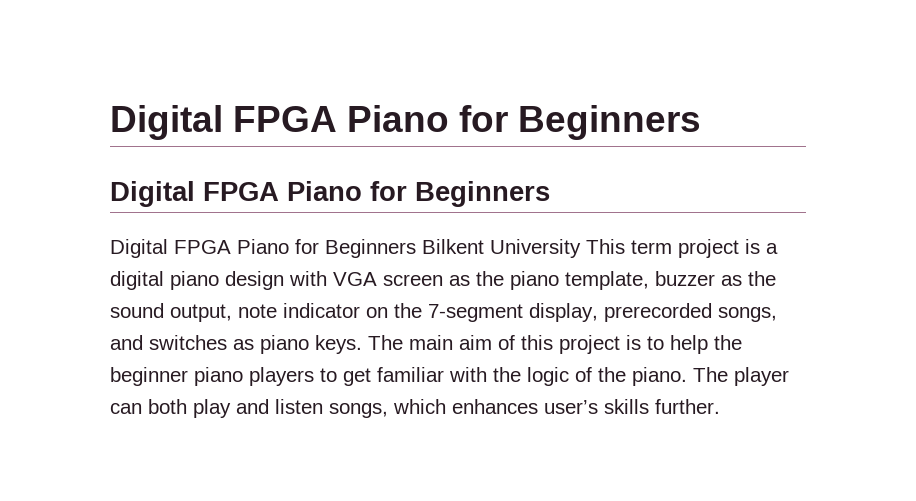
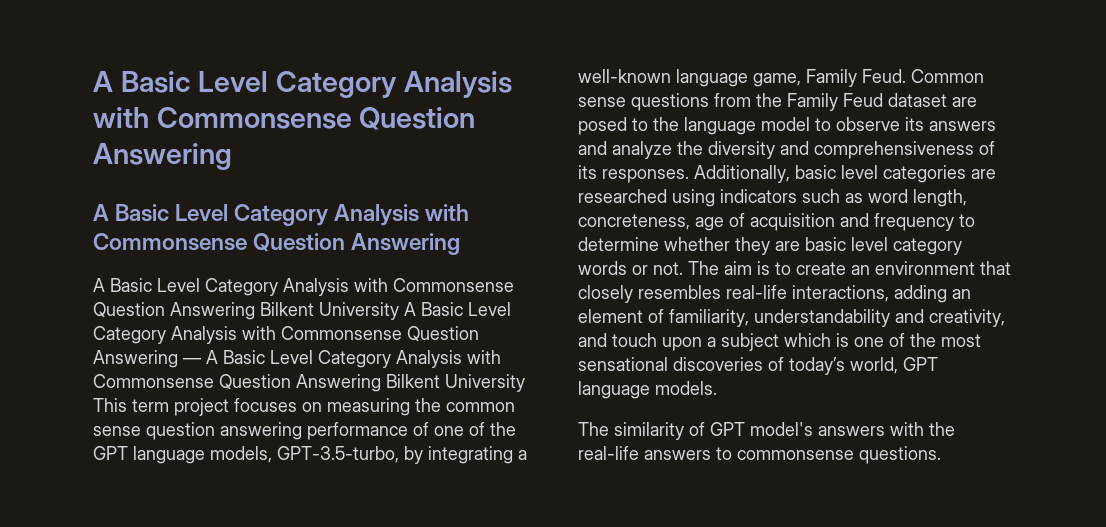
[110,105,701,140] [110,181,550,207] [110,239,416,258] Digital FPGA Piano for Beginners // Digital FPGA Piano for Beginners // Digital FPGA Piano for Beginners -> [93,71,512,98] [93,107,476,130] [93,143,232,170] [93,204,470,226] [93,233,461,255] [93,278,514,296] [93,302,511,320] [93,326,479,344] [93,350,501,368] [93,374,381,392] A Basic Level Category Analysis with Commonsense Question Answering // A Basic Level Category Analysis with Commonsense Question Answering // A Basic Level Category Analysis with Commonsense Question Answering Bilkent University A Basic Level Category Analysis with Commonsense Question Answering — A Basic Level Category Analysis with Commonsense Question Answering
[745,239,778,254] [110,271,776,290] [110,303,777,322] [110,335,742,354] [110,367,789,386] [110,399,720,418] is a digital piano design with VGA screen as the piano template, buzzer as the sound output, note indicator on the 7-segment display, prerecorded songs, and switches as piano keys. The main aim of this project is to help the beginner piano players to get familiar with the logic of the piano. The player can both play and listen songs, which enhances user’s skills further. -> [234,398,515,416] [93,422,516,440] [93,446,527,464] [578,69,984,87] [578,93,977,111] [578,117,996,135] [578,141,995,159] [578,165,996,183] [578,189,967,207] [578,213,975,231] [578,237,962,255] [578,261,1011,275] [578,285,971,303] [578,309,1005,327] [578,333,981,351] [578,357,938,375] [578,381,717,399] [578,422,955,440] [578,446,941,464] focuses on measuring the common sense question answering performance of one of the GPT language models, GPT-3.5-turbo, by integrating a well-known language game, Family Feud. Common sense questions from the Family Feud dataset are posed to the language model to observe its answers and analyze the diversity and comprehensiveness of its responses. Additionally, basic level categories are researched using indicators such as word length, concreteness, age of acquisition and frequency to determine whether they are basic level category words or not. The aim is to create an environment that closely resembles real-life interactions, adding an element of familiarity, understandability and creativity, and touch upon a subject which is one of the most sensational discoveries of today’s world, GPT language models. // The similarity of GPT model's answers with the real-life answers to commonsense questions.

